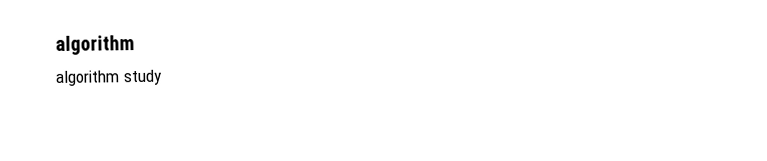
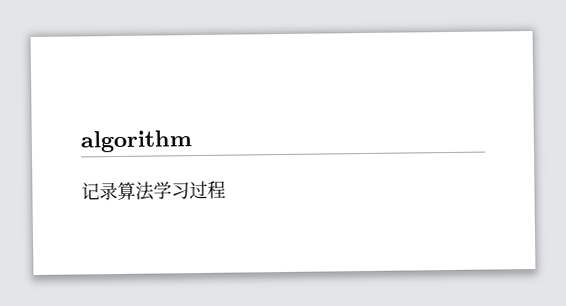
[55,69,163,87] algorithm study -> [81,180,226,201] 记录算法学习过程

